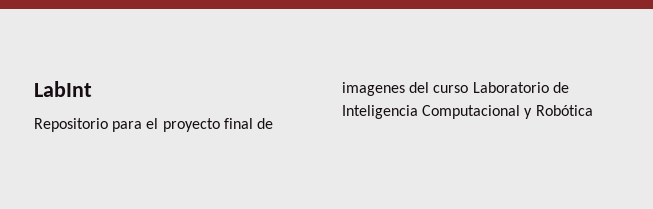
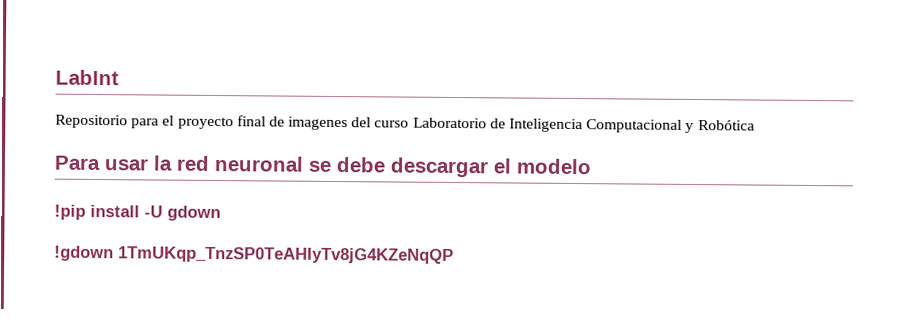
(593, 110) none -> [54,155,591,178] [54,204,221,222] [54,245,454,264] // Para usar la red neuronal se debe descargar el modelo // !pip install -U gdown // !gdown 1TmUKqp_TnzSP0TeAHIyTv8jG4KZeNqQP

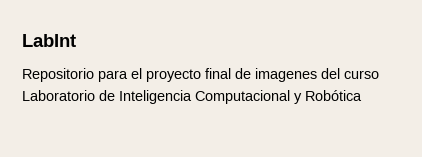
[54,155,591,178] [54,204,221,222] [54,245,454,264] // Para usar la red neuronal se debe descargar el modelo // !pip install -U gdown // !gdown 1TmUKqp_TnzSP0TeAHIyTv8jG4KZeNqQP -> (362, 95) none

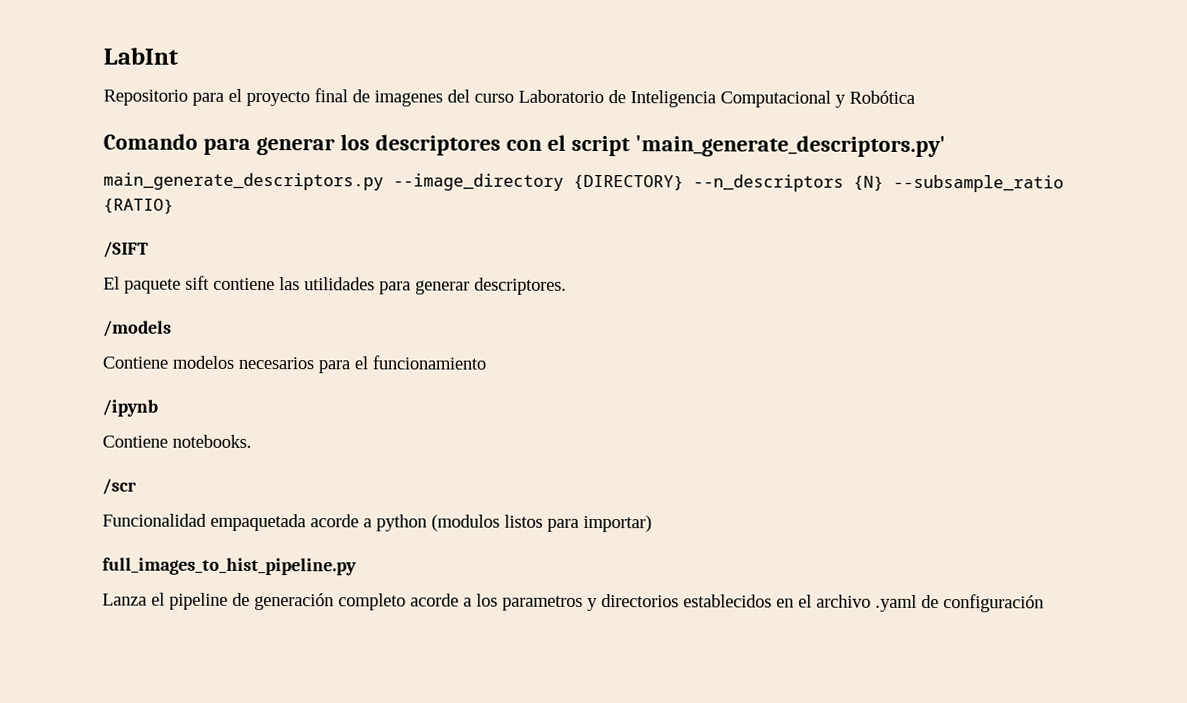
(362, 95) none -> [103,133,946,158] [103,172,1064,193] [103,198,174,214] [103,241,149,258] [103,275,567,295] [103,320,172,337] [102,355,486,374] [102,399,158,417] [102,434,252,448] [102,478,137,495] [102,513,652,533] [102,557,357,576] [102,592,1044,613] // Comando para generar los descriptores con el script 'main_generate_descriptors.py' // main_generate_descriptors.py --image_directory {DIRECTORY} --n_descriptors {N} --subsample_ratio {RATIO} // /SIFT // El paquete sift contiene las utilidades para generar descriptores. // /models // Contiene modelos necesarios para el funcionamiento // /ipynb // Contiene notebooks. // /scr // Funcionalidad empaquetada acorde a python (modulos listos para importar) // full_images_to_hist_pipeline.py // Lanza el pipeline de generación completo acorde a los parametros y directorios establecidos en el archivo .yaml de configuración

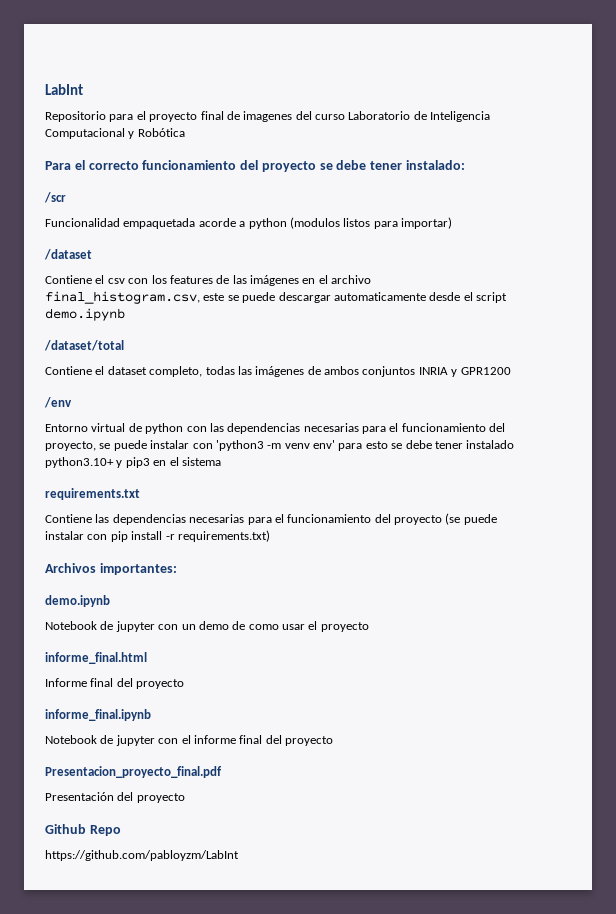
[103,133,946,158] [103,172,1064,193] [103,198,174,214] [103,241,149,258] [103,275,567,295] [103,320,172,337] [102,355,486,374] [102,399,158,417] [102,434,252,448] Comando para generar los descriptores con el script 'main_generate_descriptors.py' // main_generate_descriptors.py --image_directory {DIRECTORY} --n_descriptors {N} --subsample_ratio {RATIO} // /SIFT // El paquete sift contiene las utilidades para generar descriptores. // /models // Contiene modelos necesarios para el funcionamiento // /ipynb // Contiene notebooks. -> [45,160,466,172] Para el correcto funcionamiento del proyecto se debe tener instalado:
[102,557,357,576] [102,592,1044,613] full_images_to_hist_pipeline.py // Lanza el pipeline de generación completo acorde a los parametros y directorios establecidos en el archivo .yaml de configuración -> [44,249,92,260] [45,275,372,286] [45,291,507,304] [45,308,125,321] [44,340,124,351] [45,366,511,377] [44,397,72,408] [45,423,506,434] [45,440,515,451] [45,457,221,468] [45,488,140,500] [45,513,497,525] [45,530,270,542] [45,563,177,575] [45,595,110,607] [45,621,369,632] [45,652,147,664] [45,678,185,689] [45,709,151,721] [45,735,333,746] [45,766,222,778] [45,792,185,803] [45,824,121,836] [45,850,239,861] /dataset // Contiene el csv con los features de las imágenes en el archivo final_histogram.csv, este se puede descargar automaticamente desde el script demo.ipynb // /dataset/total // Contiene el dataset completo, todas las imágenes de ambos conjuntos INRIA y GPR1200 // /env // Entorno virtual de python con las dependencias necesarias para el funcionamiento del proyecto, se puede instalar con 'python3 -m venv env' para esto se debe tener instalado python3.10+ y pip3 en el sistema // requirements.txt // Contiene las dependencias necesarias para el funcionamiento del proyecto (se puede instalar con pip install -r requirements.txt) // Archivos importantes: // demo.ipynb // Notebook de jupyter con un demo de como usar el proyecto // informe_final.html // Informe final del proyecto // informe_final.ipynb // Notebook de jupyter con el informe final del proyecto // Presentacion_proyecto_final.pdf // Presentación del proyecto // Github Repo // https://github.com/pabloyzm/LabInt

